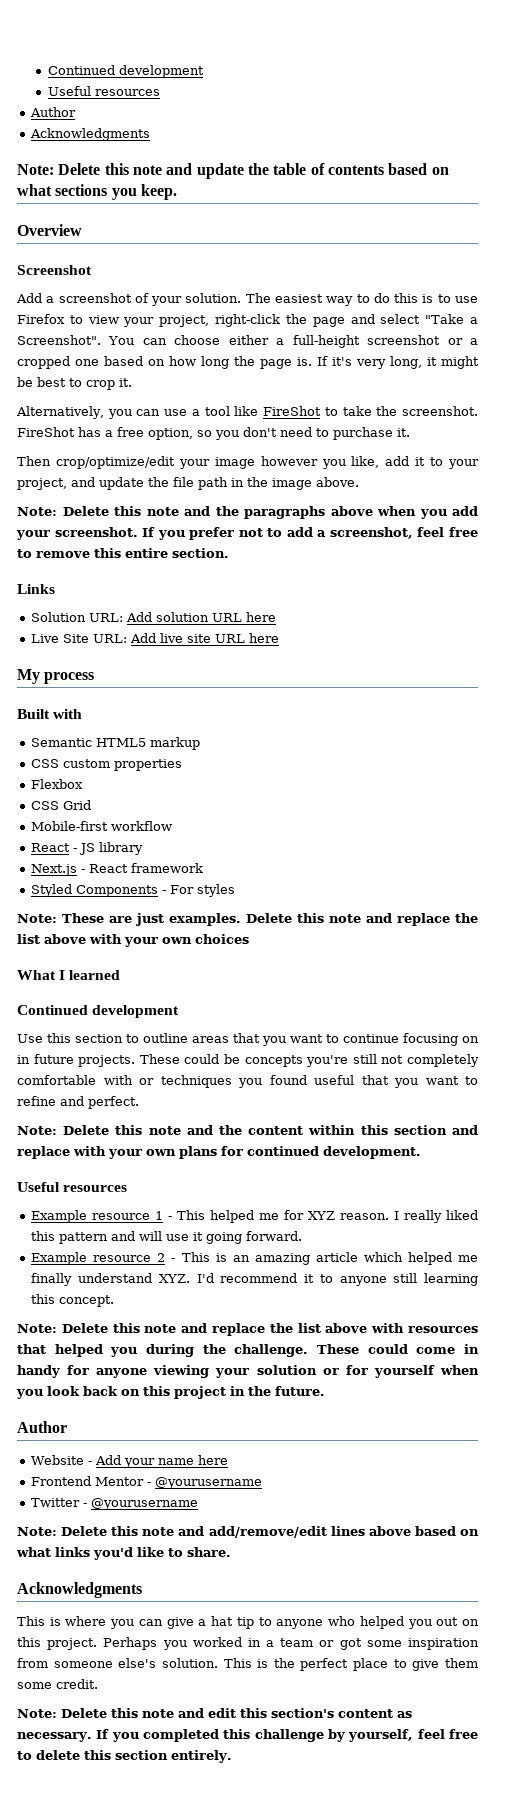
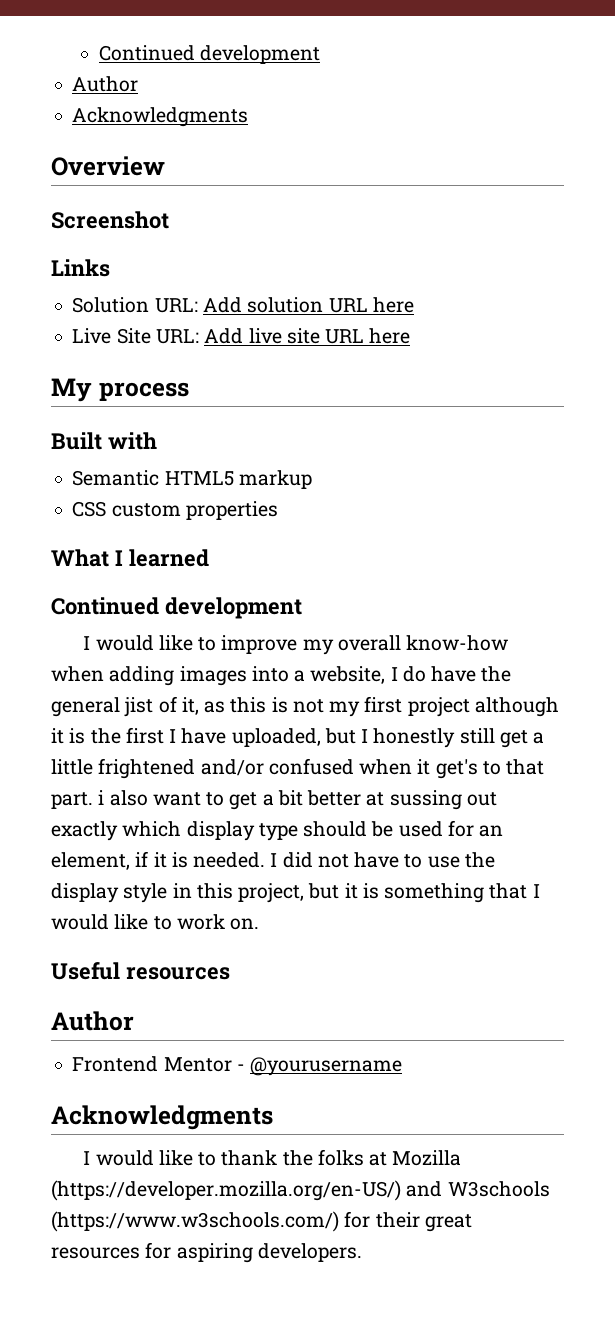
[47,65,204,78] [47,86,160,96] Continued development // Useful resources -> [98,45,321,64] Continued development
[17,163,449,179] [17,184,177,200] [17,224,82,236] [17,265,92,275] [16,293,478,306] [17,314,478,327] [17,335,478,348] [17,356,479,369] [17,377,132,390] [16,406,479,419] [17,427,410,440] [17,456,479,469] [17,477,359,490] [17,506,478,519] [16,527,479,540] [17,548,229,558] Note: Delete this note and update the table of contents based on what sections you keep. // Overview // Screenshot // Add a screenshot of your solution. The easiest way to do this is to use Firefox to view your project, right-click the page and select "Take a Screenshot". You can choose either a full-height screenshot or a cropped one based on how long the page is. If it's very long, it might be best to crop it. // Alternatively, you can use a tool like FireShot to take the screenshot. FireShot has a free option, so you don't need to purchase it. // Then crop/optimize/edit your image however you like, add it to your project, and update the file path in the image above. // Note: Delete this note and the paragraphs above when you add your screenshot. If you prefer not to add a screenshot, feel free to remove this entire section. -> [51,156,165,176] [51,211,169,229] Overview // Screenshot
[31,779,84,789] [31,800,92,810] [31,821,173,831] [31,842,144,855] [31,863,204,876] [31,884,236,897] [17,913,478,926] [17,934,249,947] // Flexbox // CSS Grid // Mobile-first workflow // React - JS library // Next.js - React framework // Styled Components - For styles // Note: These are just examples. Delete this note and replace the list above with your own choices -> (278, 510) none
[17,1033,479,1046] [17,1054,480,1067] [17,1075,478,1088] [17,1096,139,1109] [17,1125,478,1135] [17,1146,421,1159] [17,1182,128,1192] [31,1210,479,1223] [31,1231,303,1244] [31,1252,478,1265] [31,1273,479,1286] [31,1294,115,1307] [17,1323,479,1336] [17,1344,480,1357] [17,1365,479,1378] [16,1386,325,1399] [17,1421,67,1433] [31,1455,229,1468] [31,1476,263,1489] [31,1498,199,1510] [17,1526,479,1538] [16,1547,231,1560] [17,1582,142,1598] [17,1616,479,1629] [17,1637,480,1650] [17,1658,478,1671] [17,1679,98,1689] [17,1708,412,1718] [17,1729,479,1742] [17,1750,232,1763] Use this section to outline areas that you want to continue focusing on in future projects. These could be concepts you're still not completely comfortable with or techniques you found useful that you want to refine and perfect. // Note: Delete this note and the content within this section and replace with your own plans for continued development. // Useful resources // Example resource 1 - This helped me for XYZ reason. I really liked this pattern and will use it going forward. // Example resource 2 - This is an amazing article which helped me finally understand XYZ. I'd recommend it to anyone still learning this concept. // Note: Delete this note and replace the list above with resources that helped you during the challenge. These could come in handy for anyone viewing your solution or for yourself when you look back on this project in the future. // Author // Website - Add your name here // Frontend Mentor - @yourusername // Twitter - @yourusername // Note: Delete this note and add/remove/edit lines above based on what links you'd like to share. // Acknowledgments // This is where you can give a hat tip to anyone who helped you out on this project. Perhaps you worked in a team or got some inspiration from someone else's solution. This is the perfect place to give them some credit. // Note: Delete this note and edit this section's content as necessary. If you completed this challenge by yourself, feel free to delete this section entirely. -> [83,635,509,655] [51,666,512,686] [51,696,559,717] [51,727,545,748] [51,758,545,779] [51,790,497,810] [51,820,504,841] [51,851,495,870] [51,883,540,903] [51,914,260,930] [51,962,230,980] [51,1011,134,1031] [72,1056,403,1076] [51,1105,273,1130] [83,1149,462,1166] [51,1180,550,1201] [51,1211,472,1232] [51,1242,362,1263] I would like to improve my overall know-how when adding images into a website, I do have the general jist of it, as this is not my first project although it is the first I have uploaded, but I honestly still get a little frightened and/or confused when it get's to that part. i also want to get a bit better at sussing out exactly which display type should be used for an element, if it is needed. I did not have to use the display style in this project, but it is something that I would like to work on. // Useful resources // Author // Frontend Mentor - @yourusername // Acknowledgments // I would like to thank the folks at Mozilla (https://developer.mozilla.org/en-US/) and W3schools (https://www.w3schools.com/) for their great resources for aspiring developers.

